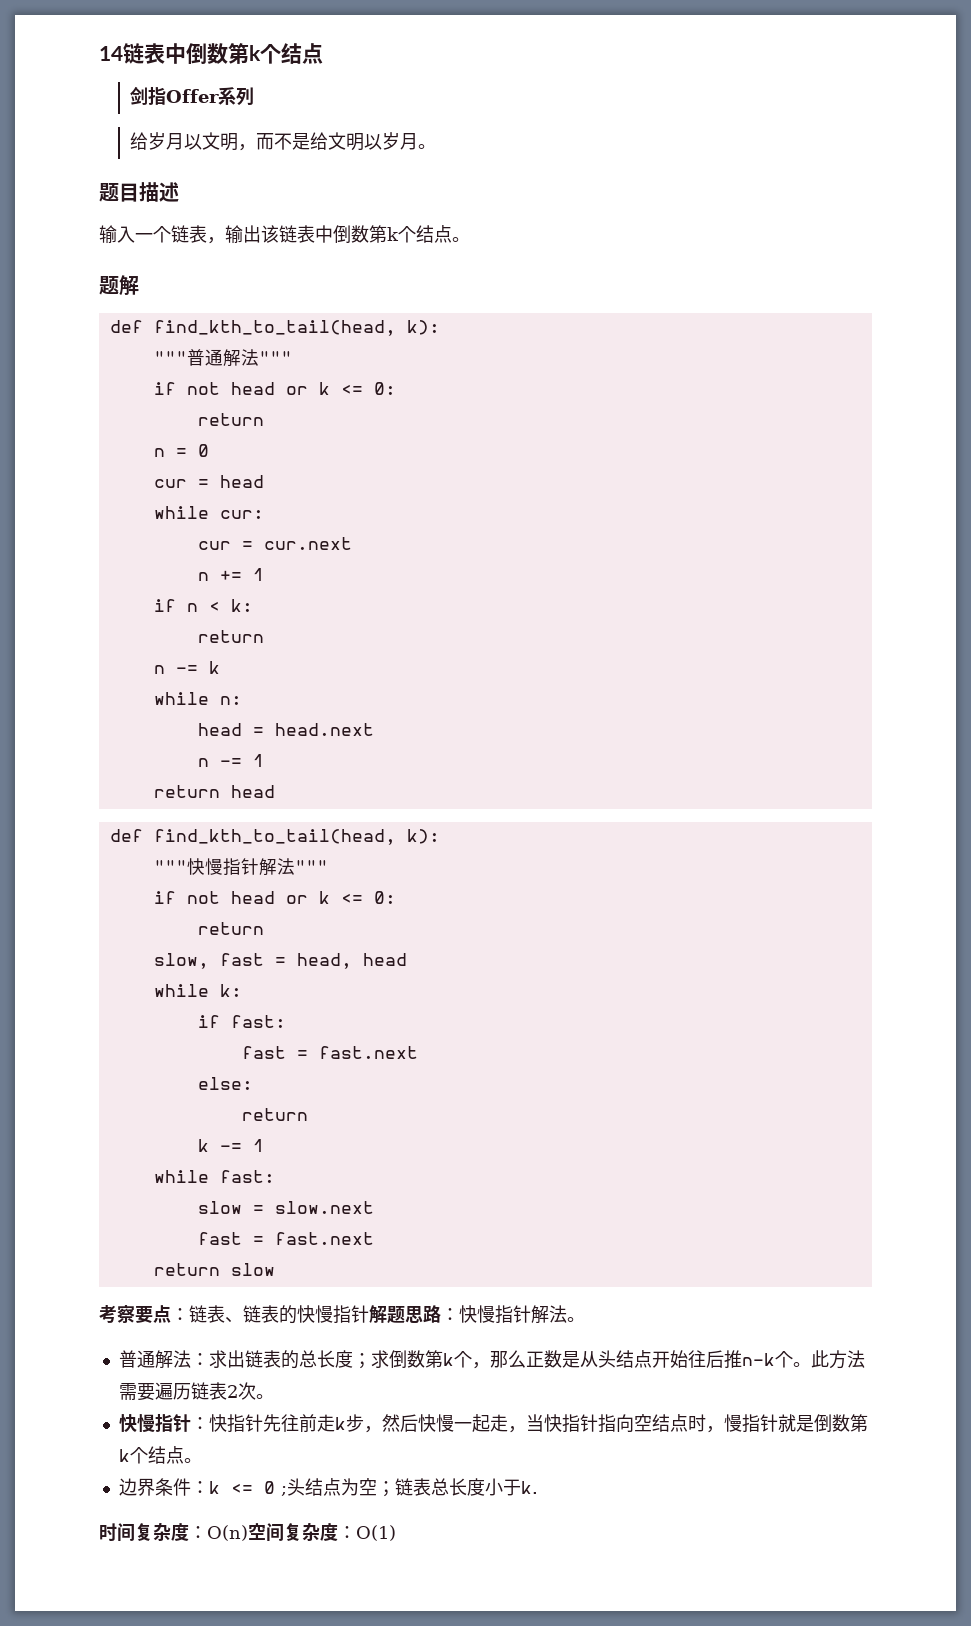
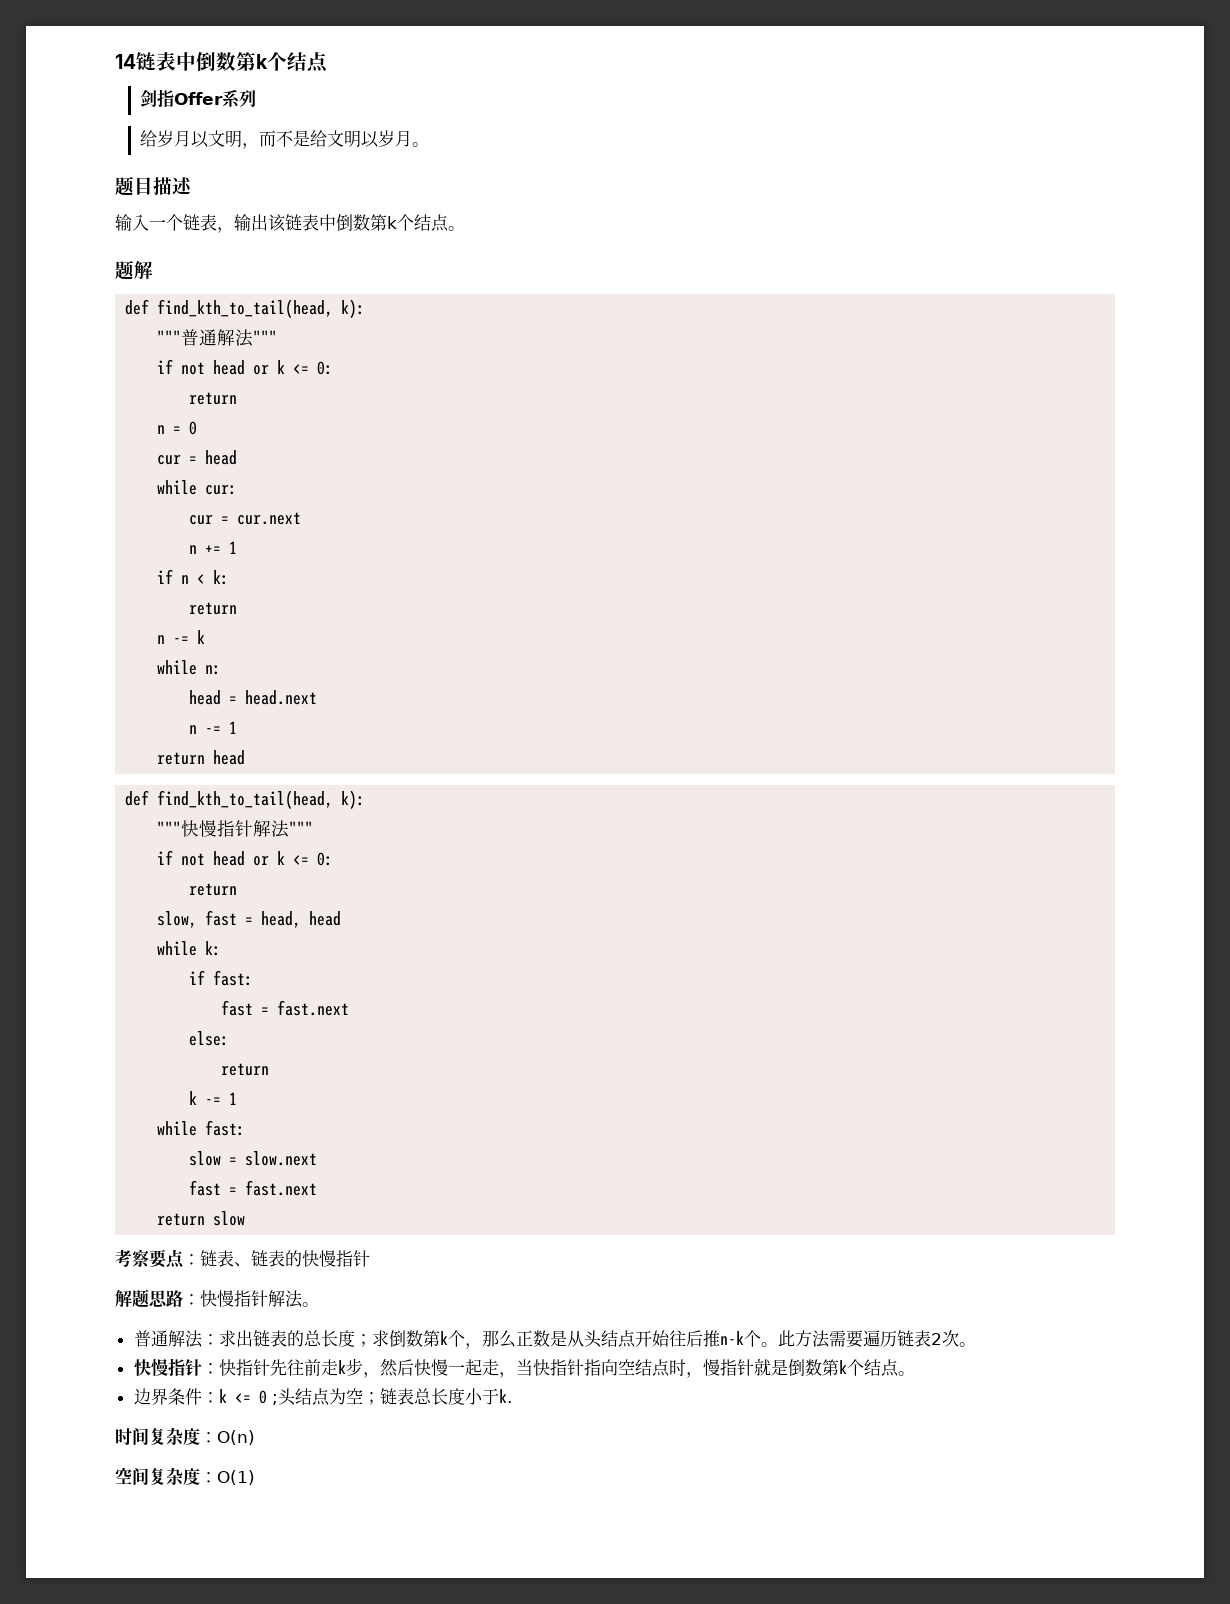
(369, 1314) none -> (370, 1258) //
(248, 1533) none -> (255, 1437) //

